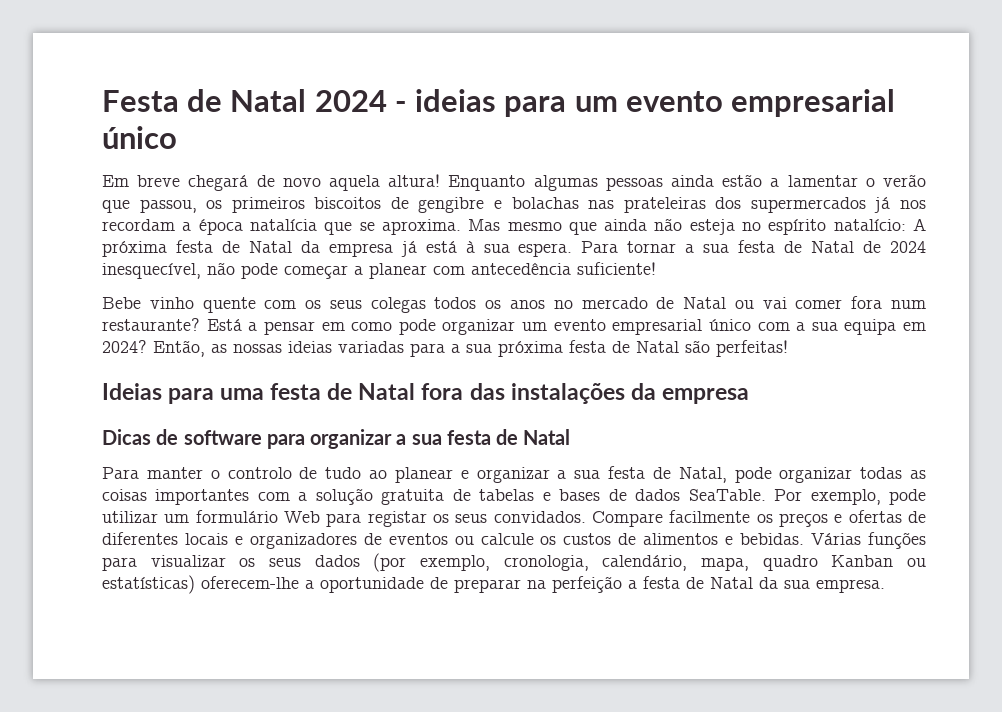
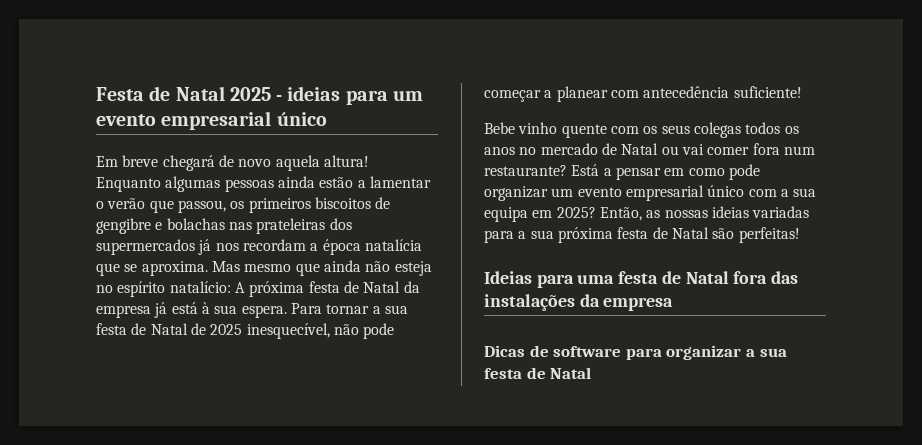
[314,90,387,112] 2024 -> [229,87,271,101] 2025
[889,241,926,253] 2024 -> [210,324,243,335] 2025
[102,340,147,353] 2024? -> [556,207,596,218] 2025?
[102,466,927,483] [102,488,926,505] [102,510,927,527] [102,532,926,549] [102,553,926,572] [102,575,885,594] // Para manter o controlo de tudo ao planear e organizar a sua festa de Natal, pode organizar todas as coisas importantes com a solução gratuita de tabelas e bases de dados SeaTable. Por exemplo, pode utilizar um formulário Web para registar os seus convidados. Compare facilmente os preços e ofertas de diferentes locais e organizadores de eventos ou calcule os custos de alimentos e bebidas. Várias funções para visualizar os seus dados (por exemplo, cronologia, calendário, mapa, quadro Kanban ou estatísticas) oferecem-lhe a oportunidade de preparar na perfeição a festa de Natal da sua empresa. -> (592, 373) none

